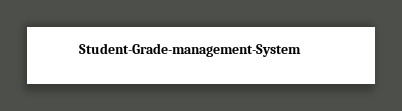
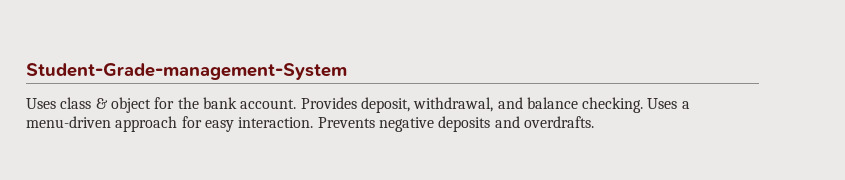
(301, 50) none -> [26,97,690,113] [26,116,594,132] // Uses class & object for the bank account. Provides deposit, withdrawal, and balance checking. Uses a menu-driven approach for easy interaction. Prevents negative deposits and overdrafts.

